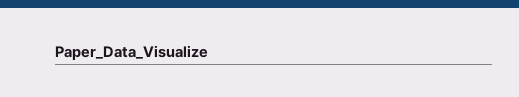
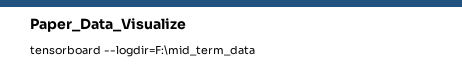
(208, 52) none -> [30,45,255,57] // tensorboard --logdir=F:\mid_term_data

